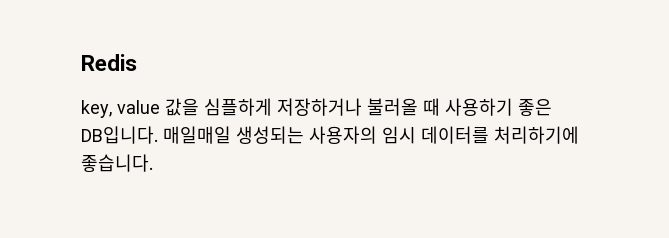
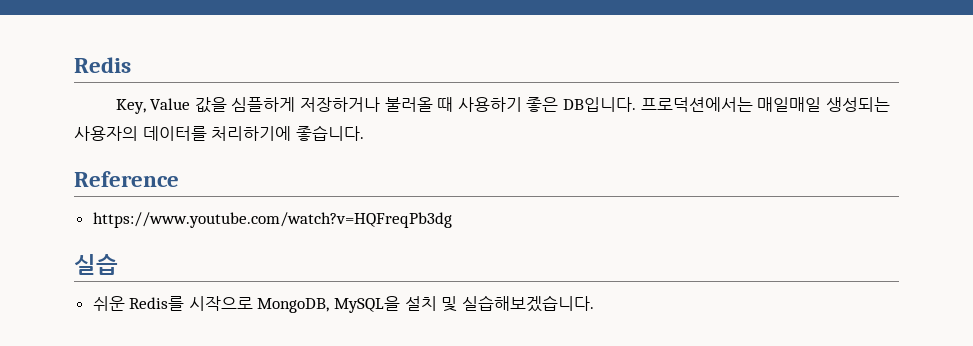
[81,100,160,118] key, value -> [115,98,191,114] Key, Value
(158, 135) none -> [640,97,753,112] 프로덕션에서는
[382,126,416,144] 임시 -> (138, 133) none
(153, 163) none -> [74,171,179,187] [92,212,452,228] [74,254,118,275] [92,295,594,313] // Reference // https://www.youtube.com/watch?v=HQFreqPb3dg // 실습 // 쉬운 Redis를 시작으로 MongoDB, MySQL을 설치 및 실습해보겠습니다.

